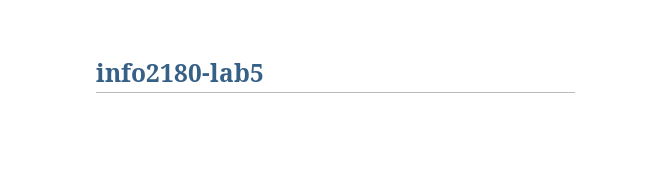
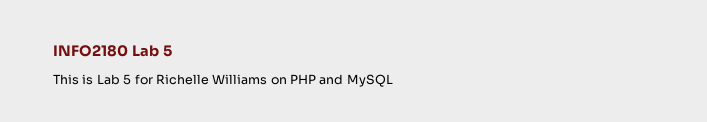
[96,63,264,82] info2180-lab5 -> [53,45,172,57] [53,74,393,87] INFO2180 Lab 5 // This is Lab 5 for Richelle Williams on PHP and MySQL

